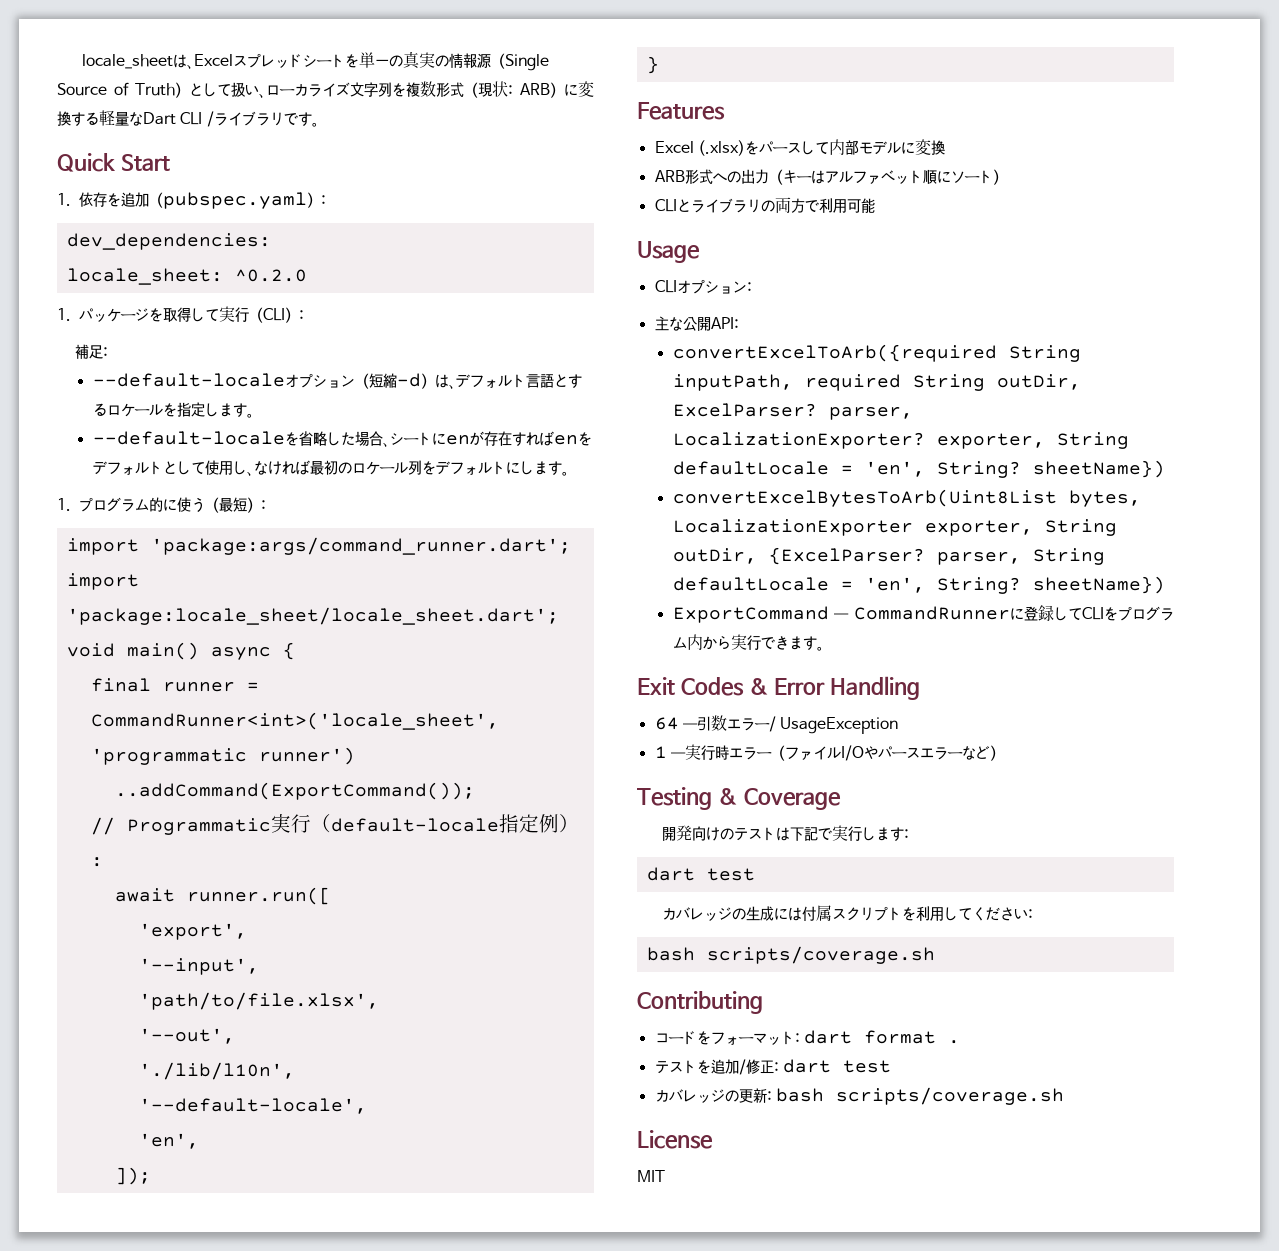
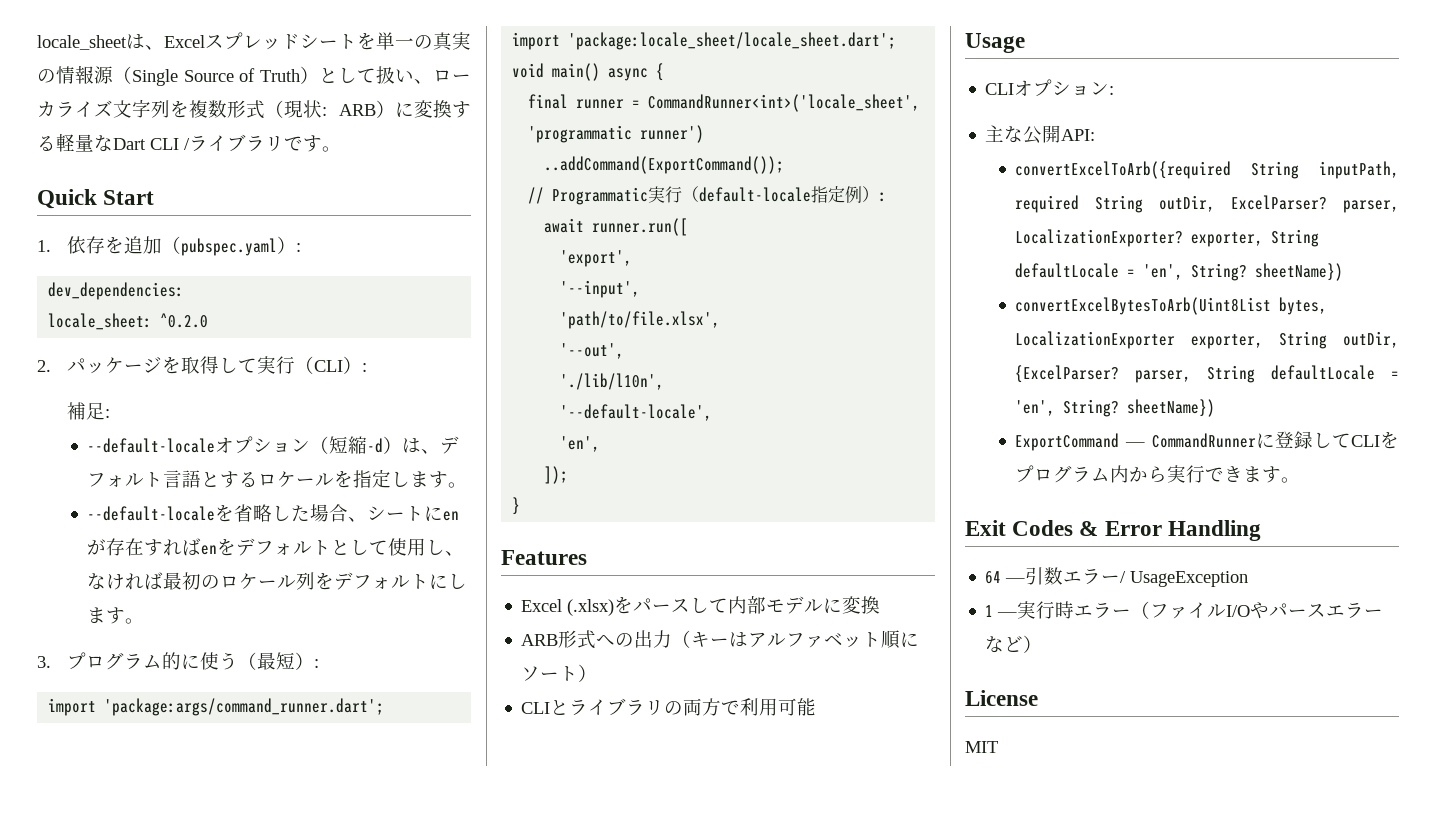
[57,308,71,321] 1. -> [37,360,51,372] 2.
[57,498,71,511] 1. -> [37,656,51,668] 3.
[637,787,841,810] [662,825,910,841] [646,867,755,881] [662,905,1034,921] [646,946,935,964] [637,991,763,1014] [654,1030,960,1045] [654,1059,891,1075] [654,1087,1064,1105] // Testing & Coverage // 開発向けのテストは下記で実行します: // dart test // カバレッジの生成には付属スクリプトを利用してください: // bash scripts/coverage.sh // Contributing // コードをフォーマット: dart format . // テストを追加/修正: dart test // カバレッジの更新: bash scripts/coverage.sh -> (1043, 644) none

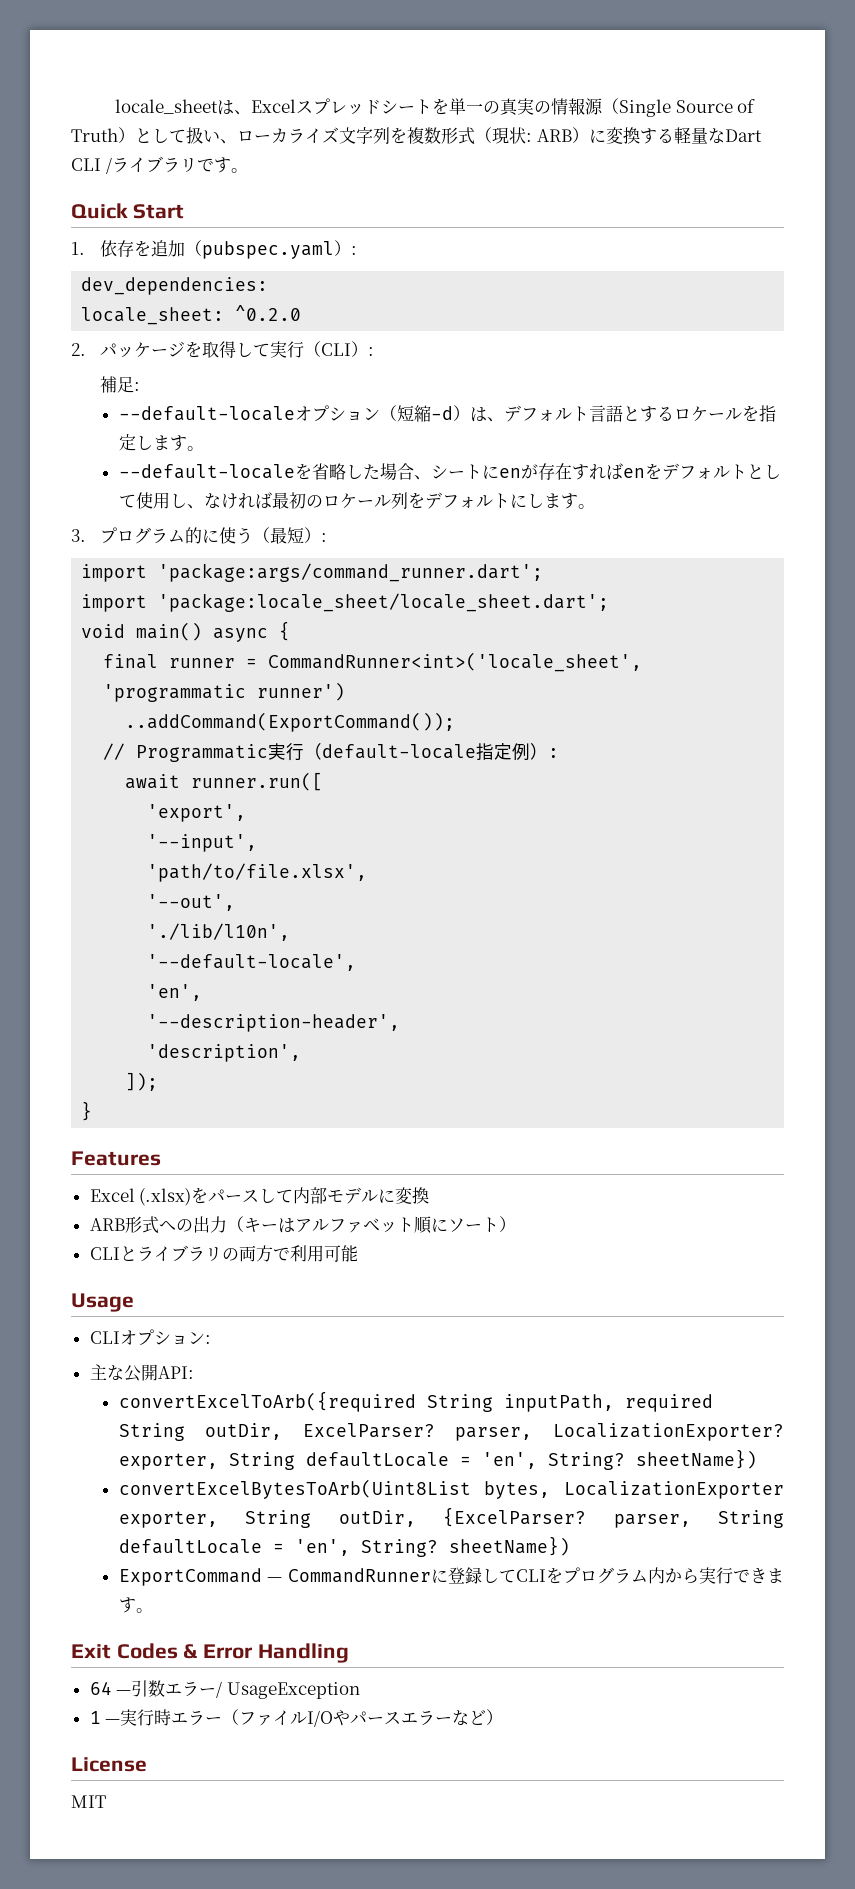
(601, 444) none -> [147,1014,401,1032] [147,1044,302,1062] // '--description-header', // 'description',

